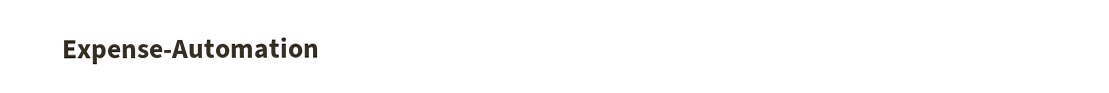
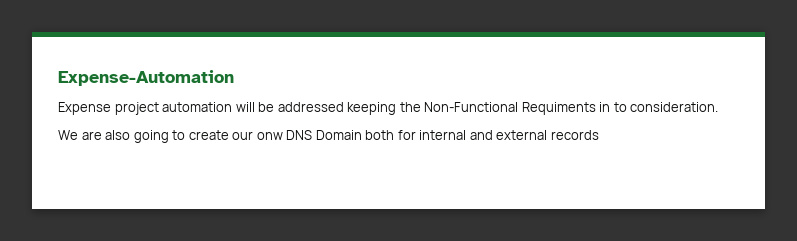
(320, 50) none -> [58,102,719,115] [58,130,599,143] // Expense project automation will be addressed keeping the Non-Functional Requiments in to consideration. // We are also going to create our onw DNS Domain both for internal and external records

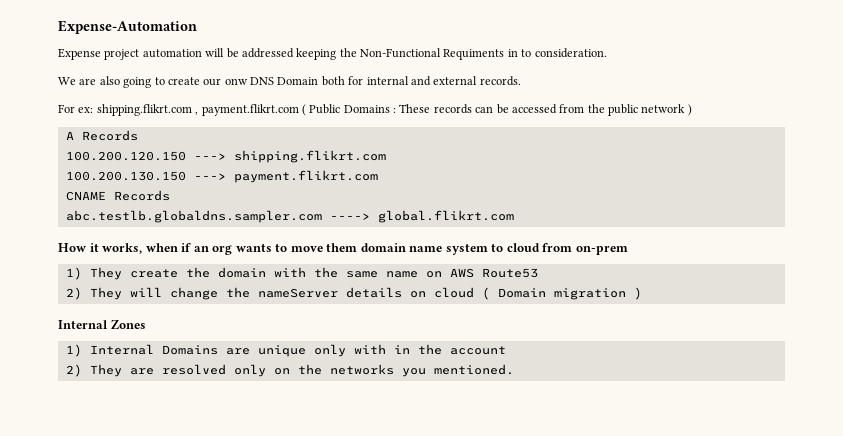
[550,130,599,140] records -> [479,76,521,86] [58,104,692,116] [65,130,138,141] [65,150,386,163] [65,170,378,183] [65,190,170,201] [65,210,514,223] [58,243,628,255] [65,267,538,280] [65,287,642,300] [58,319,146,329] [65,344,506,357] [65,364,514,377] records. // For ex: shipping.flikrt.com , payment.flikrt.com ( Public Domains : These records can be accessed from the public network ) // A Records // 100.200.120.150 ---> shipping.flikrt.com // 100.200.130.150 ---> payment.flikrt.com // CNAME Records // abc.testlb.globaldns.sampler.com ----> global.flikrt.com // How it works, when if an org wants to move them domain name system to cloud from on-prem // 1) They create the domain with the same name on AWS Route53 // 2) They will change the nameServer details on cloud ( Domain migration ) // Internal Zones // 1) Internal Domains are unique only with in the account // 2) They are resolved only on the networks you mentioned.

